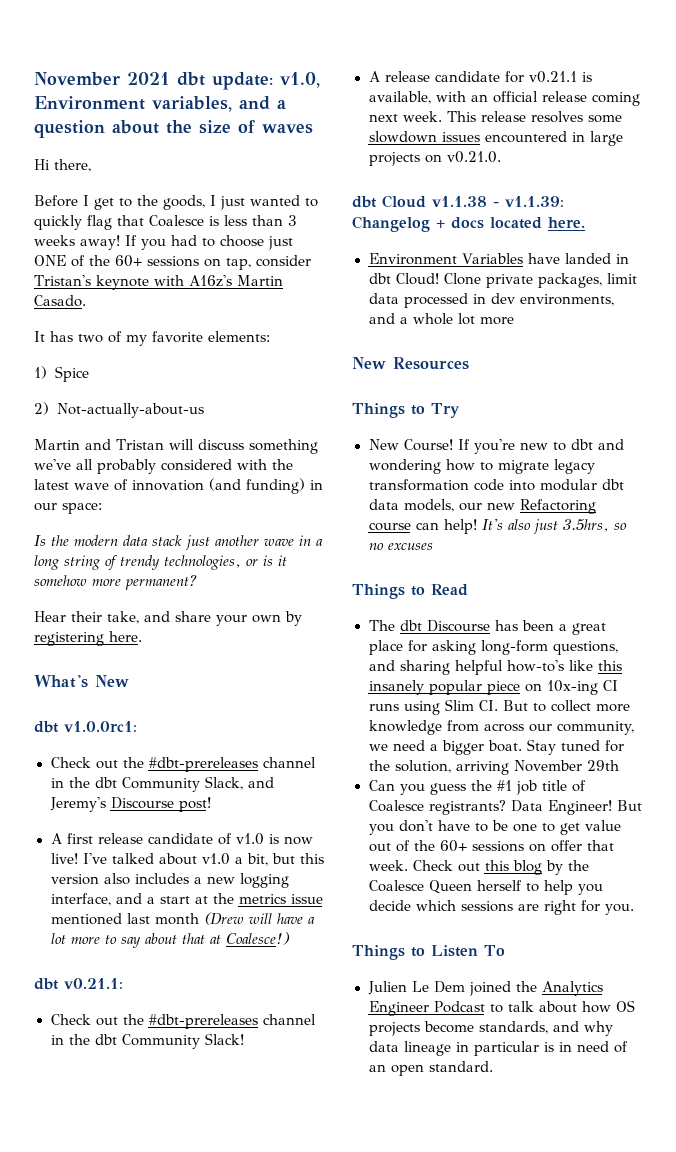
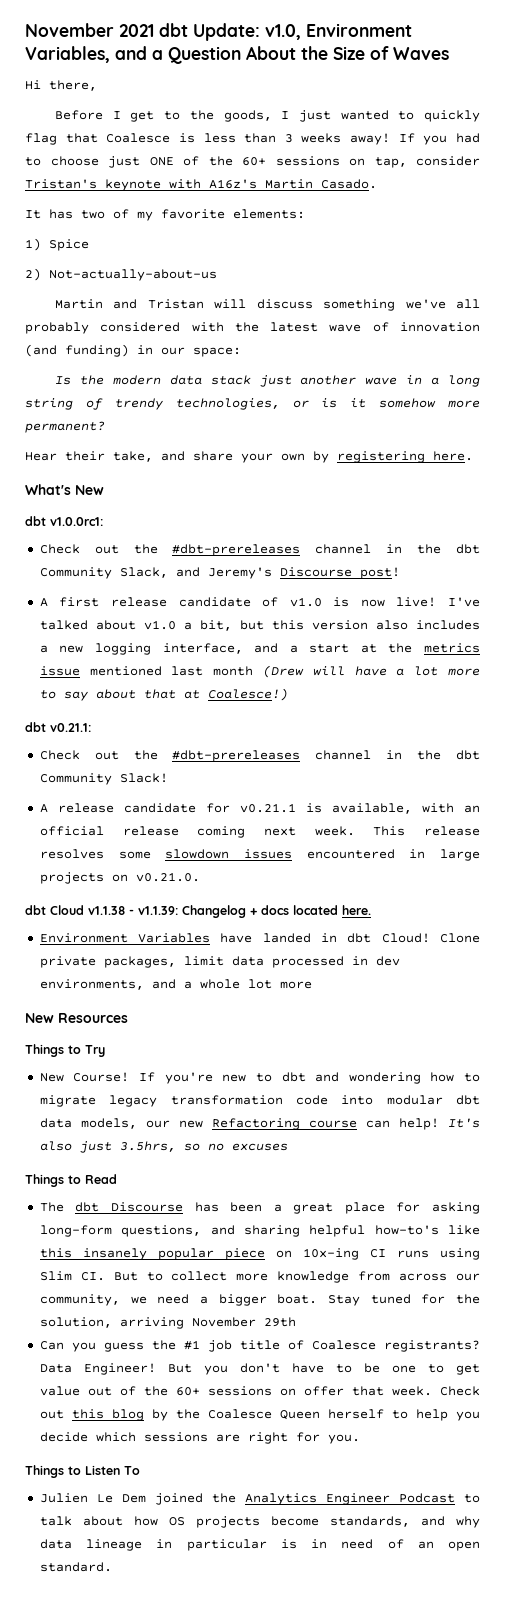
[212,72,273,90] update: -> [193,23,260,41] Update:
[152,96,286,112] [34,120,313,138] variables, and a question about the size of waves -> [25,46,449,64] Variables, and a Question About the Size of Waves

